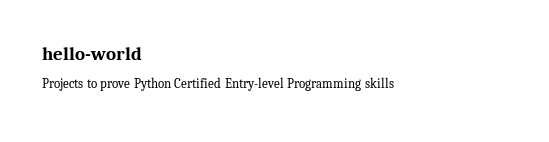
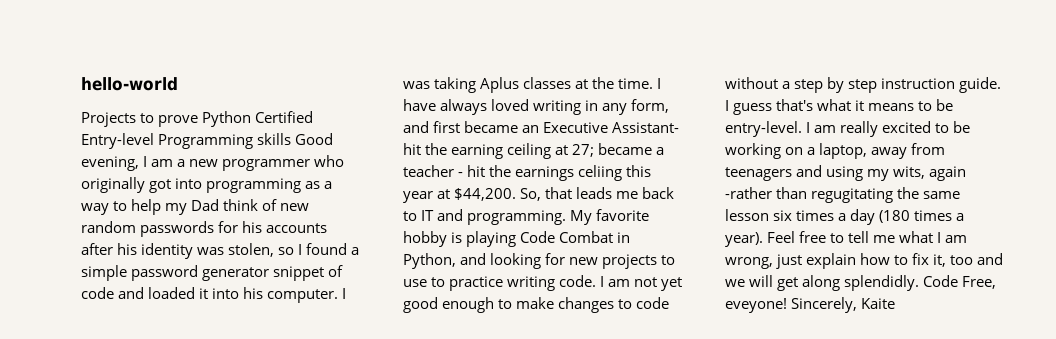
(394, 82) none -> [295,133,334,145] [81,155,345,171] [81,177,333,193] [81,199,310,215] [81,221,328,237] [81,243,360,259] [81,265,344,281] [81,287,347,303] [403,77,662,93] [403,99,670,115] [403,121,680,133] [403,143,665,159] [403,165,652,181] [403,187,675,203] [403,209,650,225] [403,231,631,247] [403,253,676,269] [403,275,683,291] [403,297,670,313] [725,77,1002,93] [725,99,954,115] [725,121,971,137] [725,143,946,159] [725,165,967,181] [725,187,961,203] [725,209,965,225] [725,231,968,247] [725,253,1004,269] [725,275,997,291] [725,297,896,313] Good evening, I am a new programmer who originally got into programming as a way to help my Dad think of new random passwords for his accounts after his identity was stolen, so I found a simple password generator snippet of code and loaded it into his computer. I was taking Aplus classes at the time. I have always loved writing in any form, and first became an Executive Assistant- hit the earning ceiling at 27; became a teacher - hit the earnings celiing this year at $44,200. So, that leads me back to IT and programming. My favorite hobby is playing Code Combat in Python, and looking for new projects to use to practice writing code. I am not yet good enough to make changes to code without a step by step instruction guide. I guess that's what it means to be entry-level. I am really excited to be working on a laptop, away from teenagers and using my wits, again -rather than regugitating the same lesson six times a day (180 times a year). Feel free to tell me what I am wrong, just explain how to fix it, too and we will get along splendidly. Code Free, eveyone! Sincerely, Kaite

